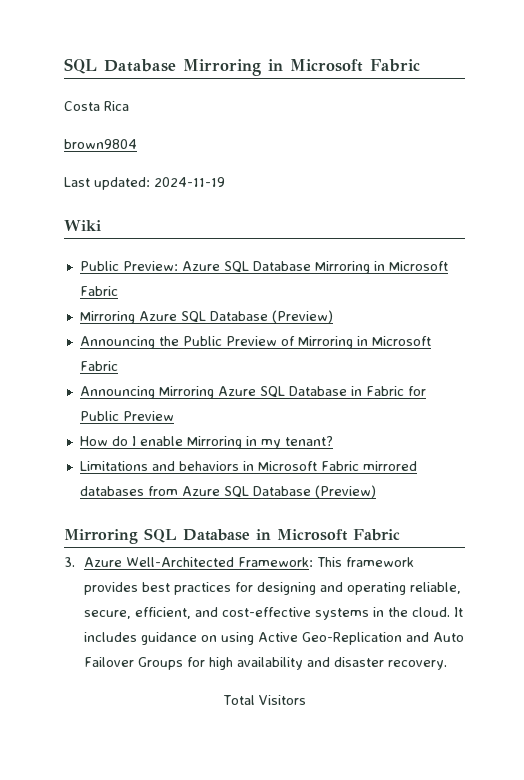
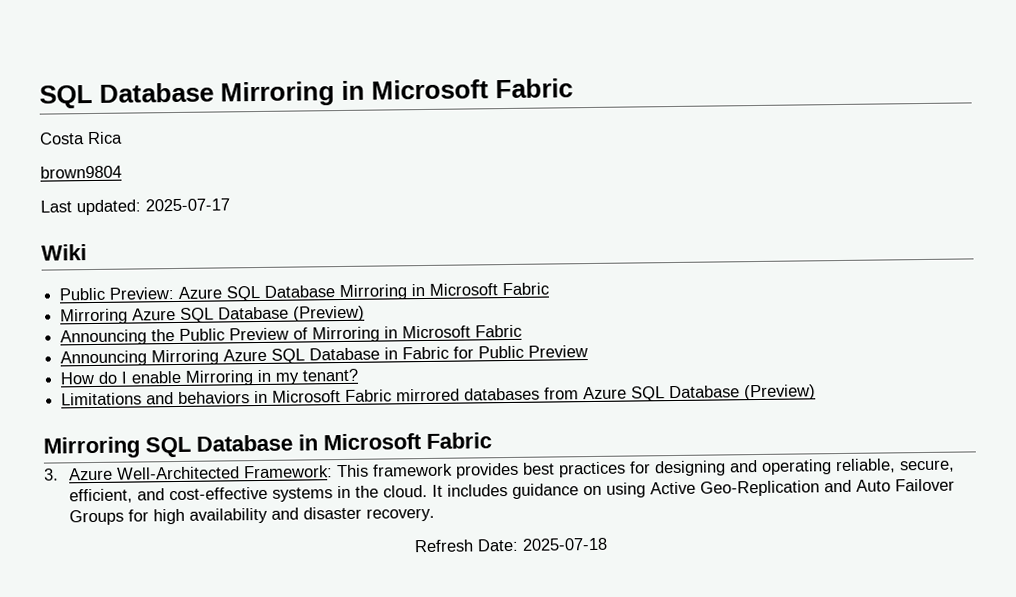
[154,177,225,187] 2024-11-19 -> [145,198,230,212] 2025-07-17
[223,695,306,705] Total Visitors -> [414,537,608,553] Refresh Date: 2025-07-18

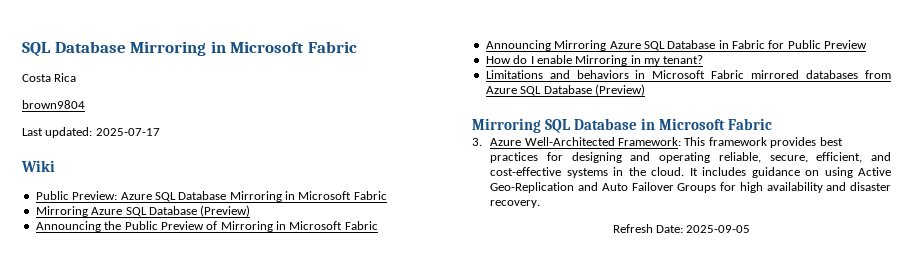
[522,537,608,551] 2025-07-18 -> [686,225,751,233] 2025-09-05

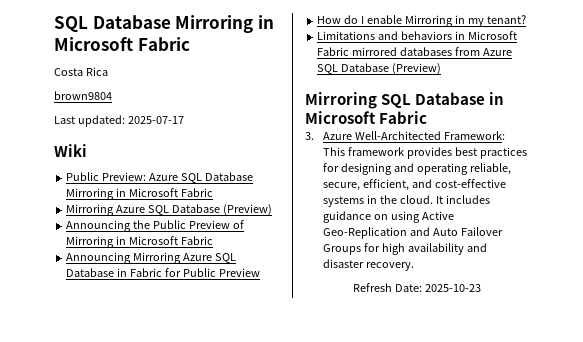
[686,225,751,233] 2025-09-05 -> [424,284,481,292] 2025-10-23

